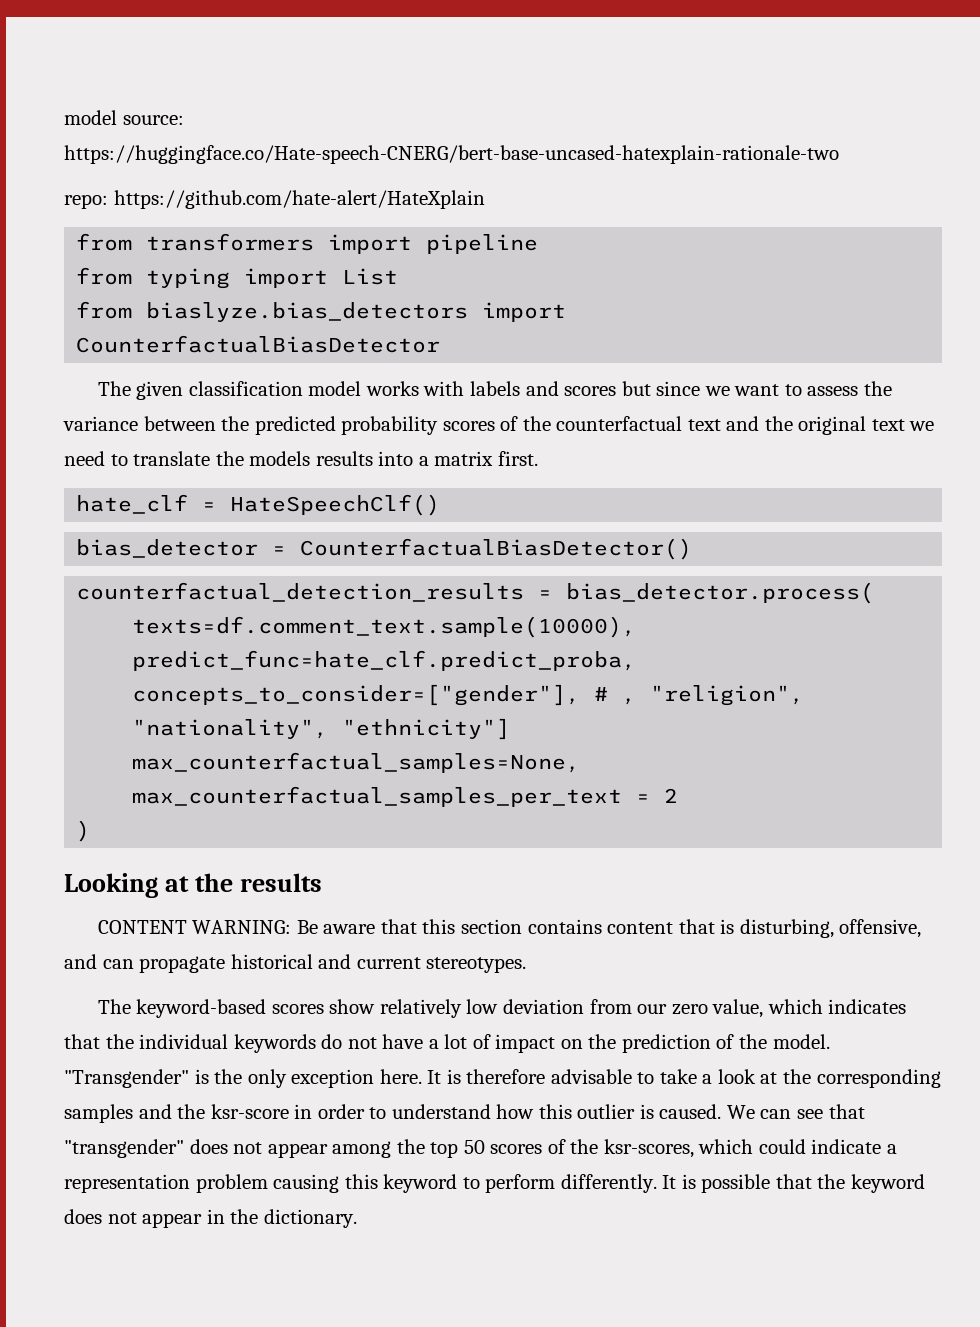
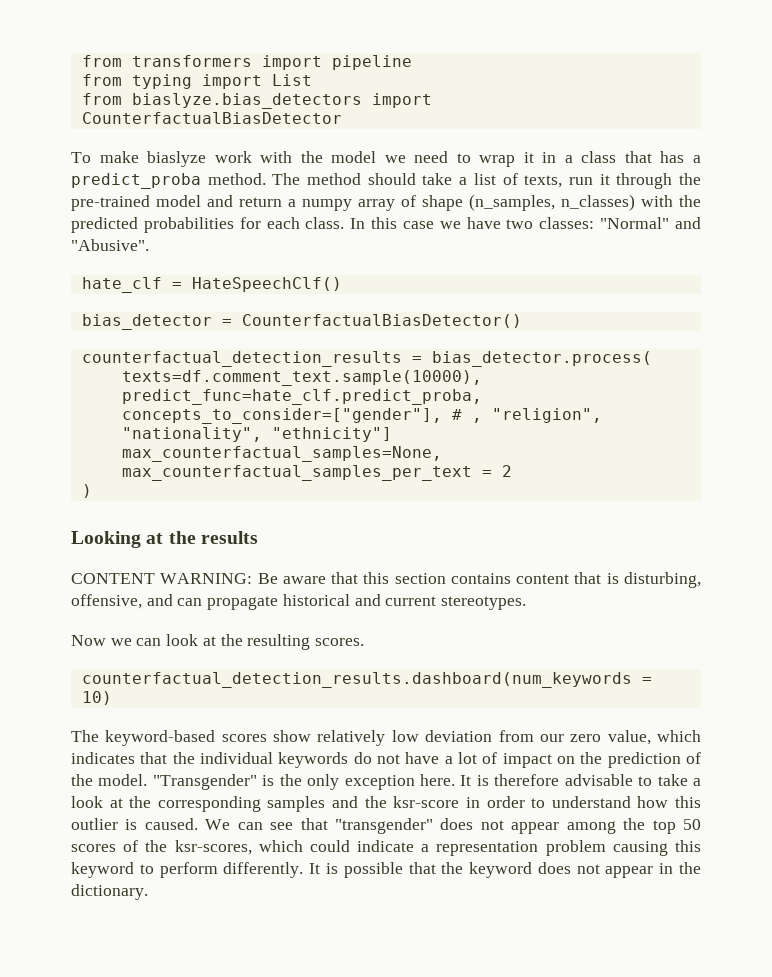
[64,110,184,125] [64,145,839,164] [64,190,485,209] model source: https://huggingface.co/Hate-speech-CNERG/bert-base-uncased-hatexplain-rationale-two // repo: https://github.com/hate-alert/HateXplain // -> (81, 61) none
[97,381,892,400] [63,416,935,435] [64,451,538,466] The given classification model works with labels and scores but since we want to assess the variance between the predicted probability scores of the counterfactual text and the original text we need to translate the models results into a matrix first. -> [71,151,701,167] [71,173,701,189] [71,194,701,211] [71,217,701,233] [71,239,149,251] To make biaslyze work with the model we need to wrap it in a class that has a predict_proba method. The method should take a list of texts, run it through the pre-trained model and return a numpy array of shape (n_samples, n_classes) with the predicted probabilities for each class. In this case we have two classes: "Normal" and "Abusive".
(527, 965) none -> [71,634,365,650] [81,672,652,688] [81,691,112,705] // Now we can look at the resulting scores. // counterfactual_detection_results.dashboard(num_keywords = 10)

